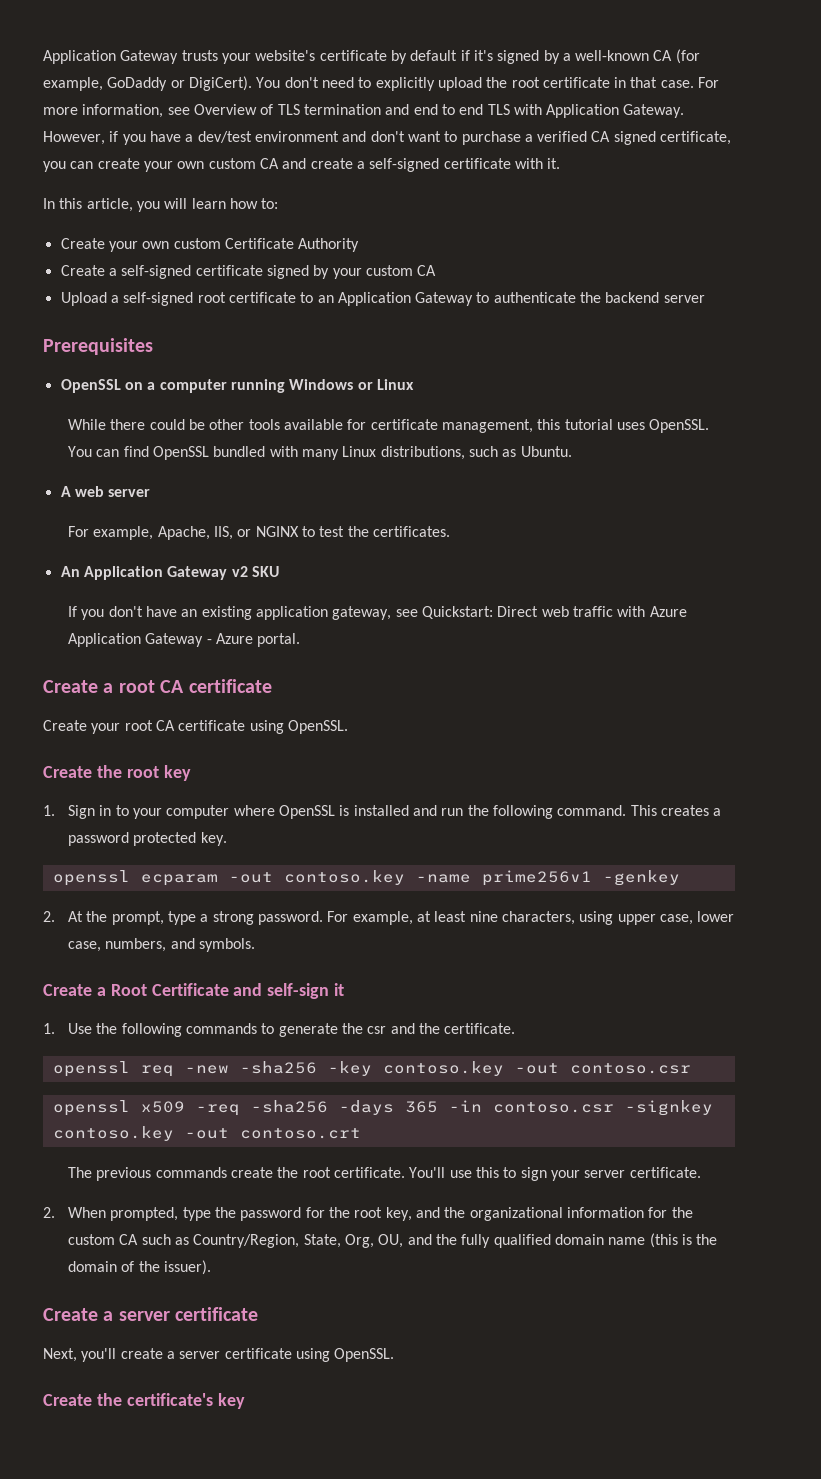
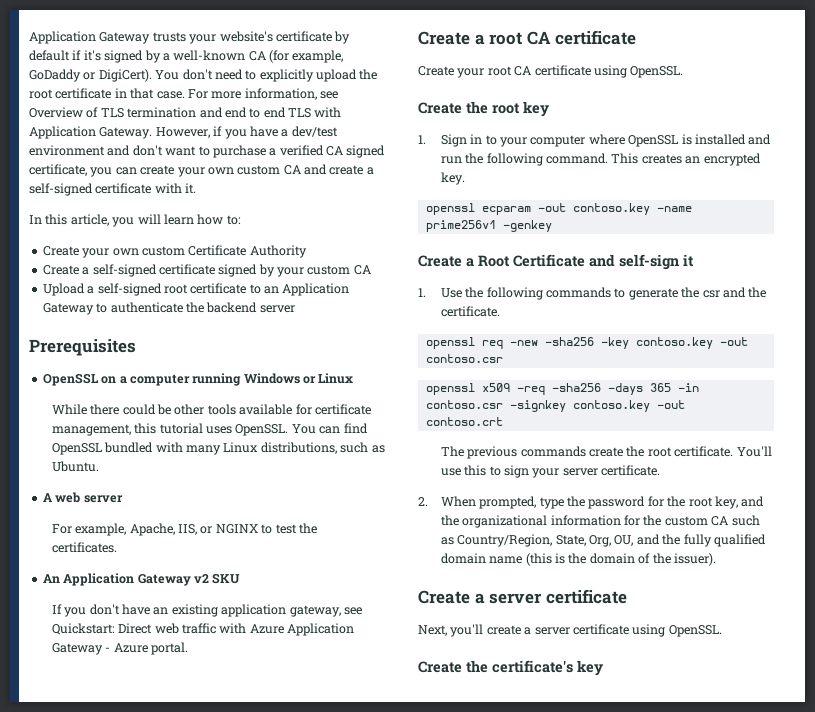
[713,808,722,816] [68,832,197,846] a password protected -> [685,153,761,166] an encrypted
[43,911,735,925] [68,938,255,952] // 2. At the prompt, type a strong password. For example, at least nine characters, using upper case, lower case, numbers, and symbols. -> (552, 226) none

